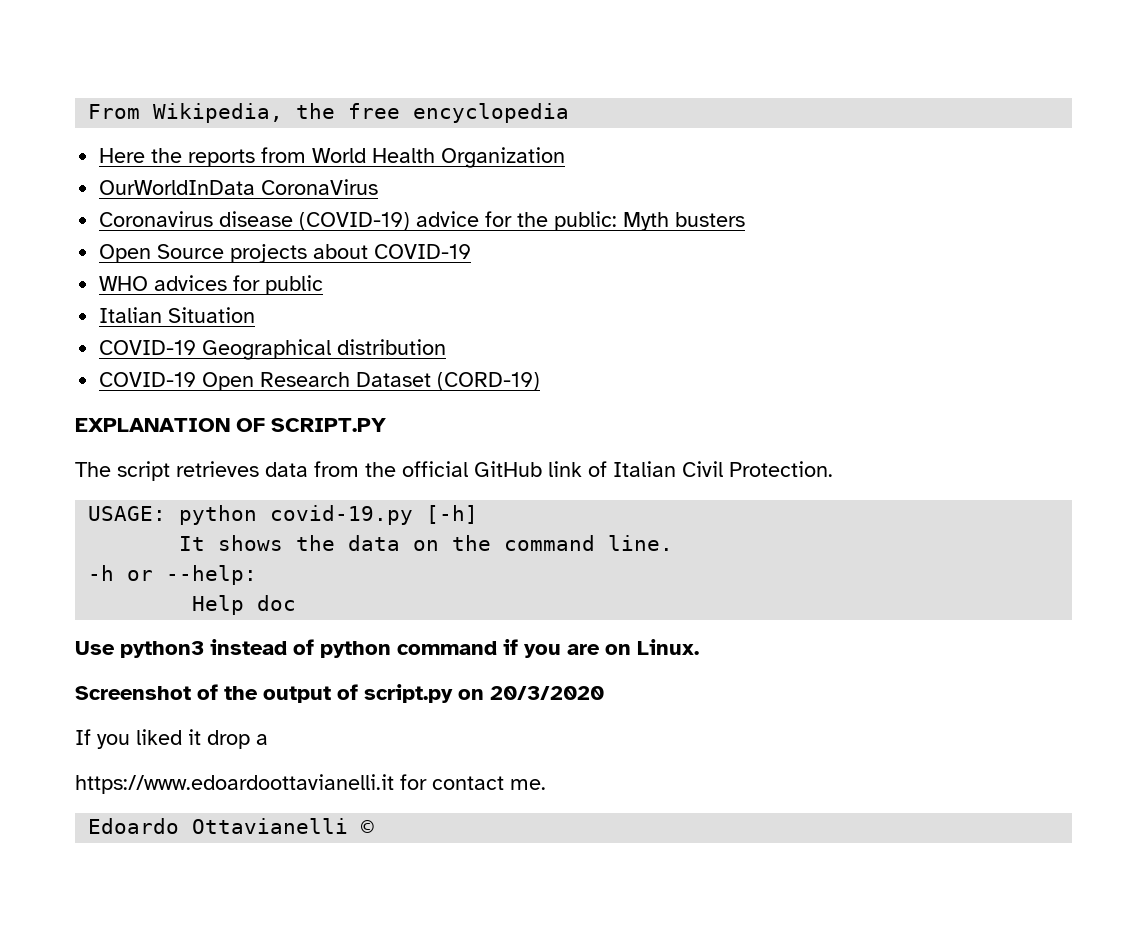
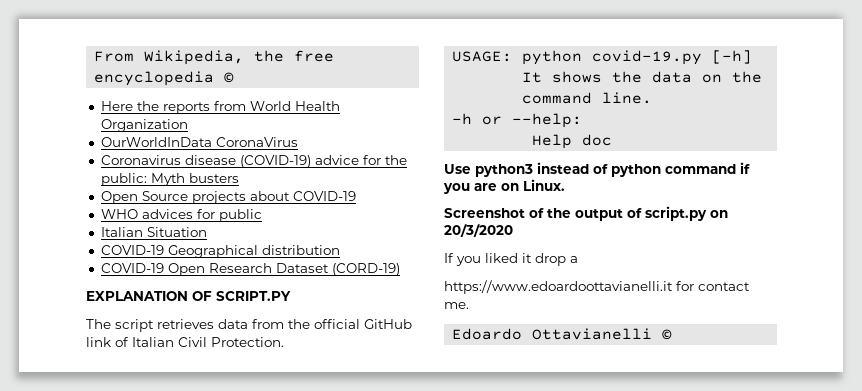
(570, 113) none -> [224,72,235,83] ©

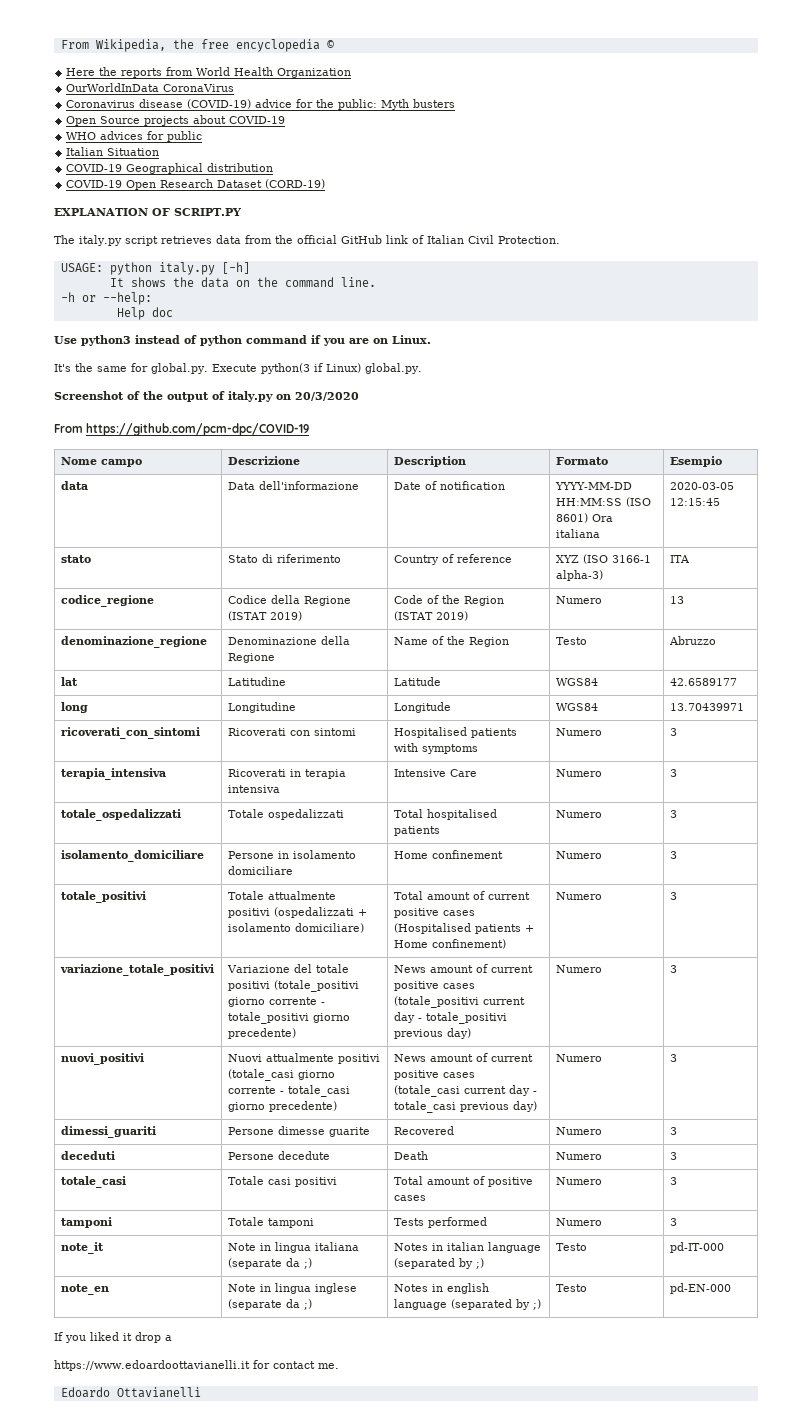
(111, 324) none -> [79,235,122,246] italy.py
[592,50,703,65] covid-19.py -> [158,262,215,275] italy.py
(565, 185) none -> [54,363,422,374] // It's the same for global.py. Execute python(3 if Linux) global.py.
[645,206,707,221] script.py -> [228,391,273,402] italy.py
(513, 230) none -> [54,423,310,436] [60,457,142,467] [227,456,300,465] [393,456,466,467] [555,457,608,465] [669,456,722,467] [60,481,88,490] [227,481,359,490] [393,481,505,490] [554,482,632,490] [555,497,651,507] [555,513,613,523] [555,529,600,538] [669,482,734,490] [669,498,720,506] [60,555,91,563] [227,554,341,563] [393,554,512,565] [555,554,651,564] [555,570,603,581] [669,555,690,563] [60,595,154,607] [227,595,351,606] [227,611,302,621] [393,595,504,606] [393,611,468,621] [555,596,602,604] [669,596,684,604] [60,636,207,648] [227,636,350,645] [227,653,275,663] [393,636,509,647] [555,637,587,645] [668,636,716,645] [60,677,78,686] [227,677,286,686] [393,677,441,686] [555,678,598,686] [669,678,737,686] [60,702,88,713] [227,702,296,713] [393,702,451,713] [555,703,598,711] [669,703,744,711] [60,727,200,739] [227,728,356,736] [393,727,517,738] [393,743,478,754] [555,728,602,736] [669,728,677,736] [60,768,166,780] [227,769,346,779] [227,785,280,793] [393,769,477,777] [555,769,602,777] [669,769,677,777] [60,809,181,821] [227,809,344,820] [393,809,497,820] [393,826,440,836] [555,810,602,818] [669,810,677,818] [60,850,204,862] [227,850,356,859] [227,866,293,875] [393,850,503,859] [555,851,602,859] [669,851,677,859] [60,891,146,903] [227,891,336,900] [227,907,367,918] [227,923,364,933] [393,891,530,900] [393,908,475,918] [393,923,534,934] [393,939,506,949] [555,892,602,900] [669,892,677,900] [59,964,214,976] [226,964,349,973] [227,980,359,992] [227,997,325,1007] [227,1012,350,1024] [227,1028,296,1039] [393,964,533,973] [393,981,475,991] [393,996,525,1008] [393,1012,507,1024] [393,1028,471,1039] [555,965,602,973] [669,965,677,973] [60,1053,144,1065] [227,1053,380,1064] [227,1069,335,1081] [227,1085,350,1097] [227,1101,337,1112] [393,1053,533,1062] [393,1070,475,1080] [393,1085,537,1097] [393,1101,537,1113] [555,1054,602,1062] [669,1054,677,1062] [60,1126,156,1138] [227,1126,370,1137] [393,1126,454,1135] [555,1127,602,1135] [669,1127,677,1135] [60,1151,115,1160] [227,1151,330,1160] [393,1151,428,1160] [555,1152,602,1160] [669,1152,677,1160] [60,1176,126,1188] [227,1176,337,1187] [393,1176,533,1187] [393,1195,426,1201] [555,1177,602,1185] [669,1177,677,1185] [60,1217,112,1228] [227,1217,314,1228] [393,1217,487,1228] [555,1218,602,1226] [669,1218,677,1226] [60,1242,104,1254] [227,1242,359,1253] [227,1258,312,1269] [393,1242,541,1253] [393,1258,484,1269] [555,1243,587,1251] [669,1242,724,1253] [60,1284,109,1295] [227,1283,357,1294] [227,1299,312,1310] [393,1283,489,1294] [393,1299,541,1310] [555,1284,587,1292] [669,1283,731,1294] // From https://github.com/pcm-dpc/COVID-19 // Nome campo | Descrizione | Description | Formato | Esempio // data | Data dell'informazione | Date of notification | YYYY-MM-DD HH:MM:SS (ISO 8601) Ora italiana | 2020-03-05 12:15:45 // stato | Stato di riferimento | Country of reference | XYZ (ISO 3166-1 alpha-3) | ITA // codice_regione | Codice della Regione (ISTAT 2019) | Code of the Region (ISTAT 2019) | Numero | 13 // denominazione_regione | Denominazione della Regione | Name of the Region | Testo | Abruzzo // lat | Latitudine | Latitude | WGS84 | 42.6589177 // long | Longitudine | Longitude | WGS84 | 13.70439971 // ricoverati_con_sintomi | Ricoverati con sintomi | Hospitalised patients with symptoms | Numero | 3 // terapia_intensiva | Ricoverati in terapia intensiva | Intensive Care | Numero | 3 // totale_ospedalizzati | Totale ospedalizzati | Total hospitalised patients | Numero | 3 // isolamento_domiciliare | Persone in isolamento domiciliare | Home confinement | Numero | 3 // totale_positivi | Totale attualmente positivi (ospedalizzati + isolamento domiciliare) | Total amount of current positive cases (Hospitalised patients + Home confinement) | Numero | 3 // variazione_totale_positivi | Variazione del totale positivi (totale_positivi giorno corrente - totale_positivi giorno precedente) | News amount of current positive cases (totale_positivi current day - totale_positivi previous day) | Numero | 3 // nuovi_positivi | Nuovi attualmente positivi (totale_casi giorno corrente - totale_casi giorno precedente) | News amount of current positive cases (totale_casi current day - totale_casi previous day) | Numero | 3 // dimessi_guariti | Persone dimesse guarite | Recovered | Numero | 3 // deceduti | Persone decedute | Death | Numero | 3 // totale_casi | Totale casi positivi | Total amount of positive cases | Numero | 3 // tamponi | Totale tamponi | Tests performed | Numero | 3 // note_it | Note in lingua italiana (separate da ;) | Notes in italian language (separated by ;) | Testo | pd-IT-000 // note_en | Note in lingua inglese (separate da ;) | Notes in english language (separated by ;) | Testo | pd-EN-000
[662,329,673,340] © -> (201, 1392) none

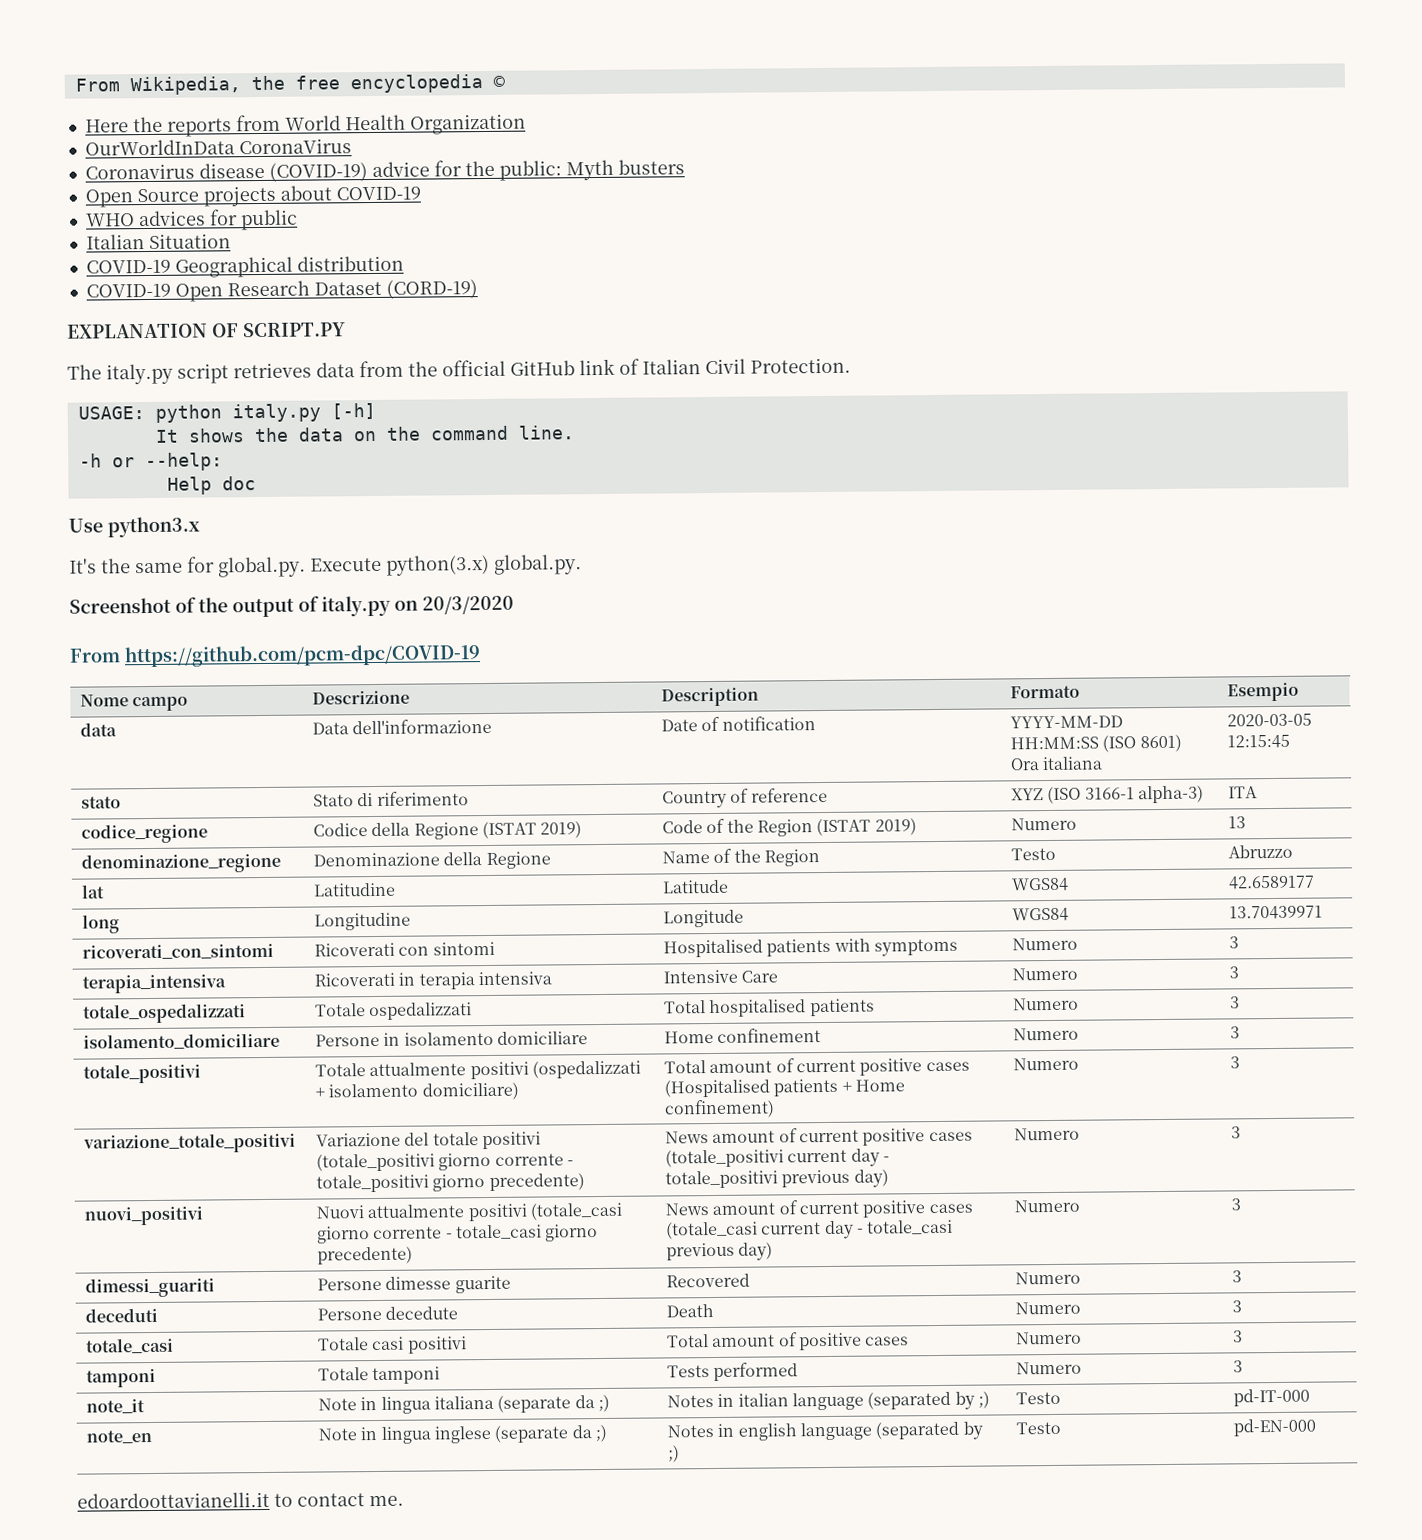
[81,335,431,346] python3 instead of python command if you are on Linux. -> [107,516,200,538] python3.x
[260,363,361,374] python(3 if Linux) -> [386,554,490,576] python(3.x)
[54,1332,172,1343] [54,1360,270,1371] If you liked it drop a // https://www.edoardoottavianelli.it for -> [77,1491,293,1509] edoardoottavianelli.it to
[60,1387,201,1398] // Edoardo Ottavianelli -> (404, 1501) none

